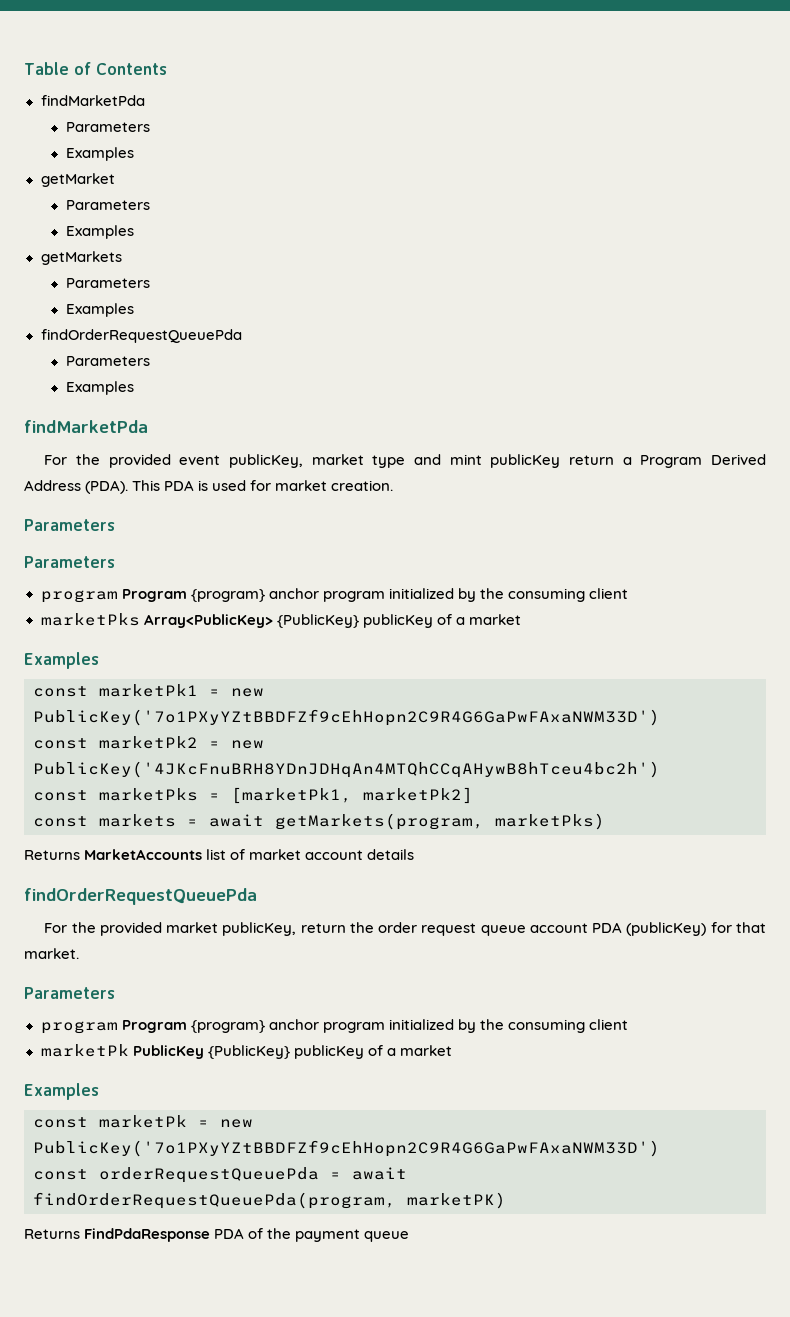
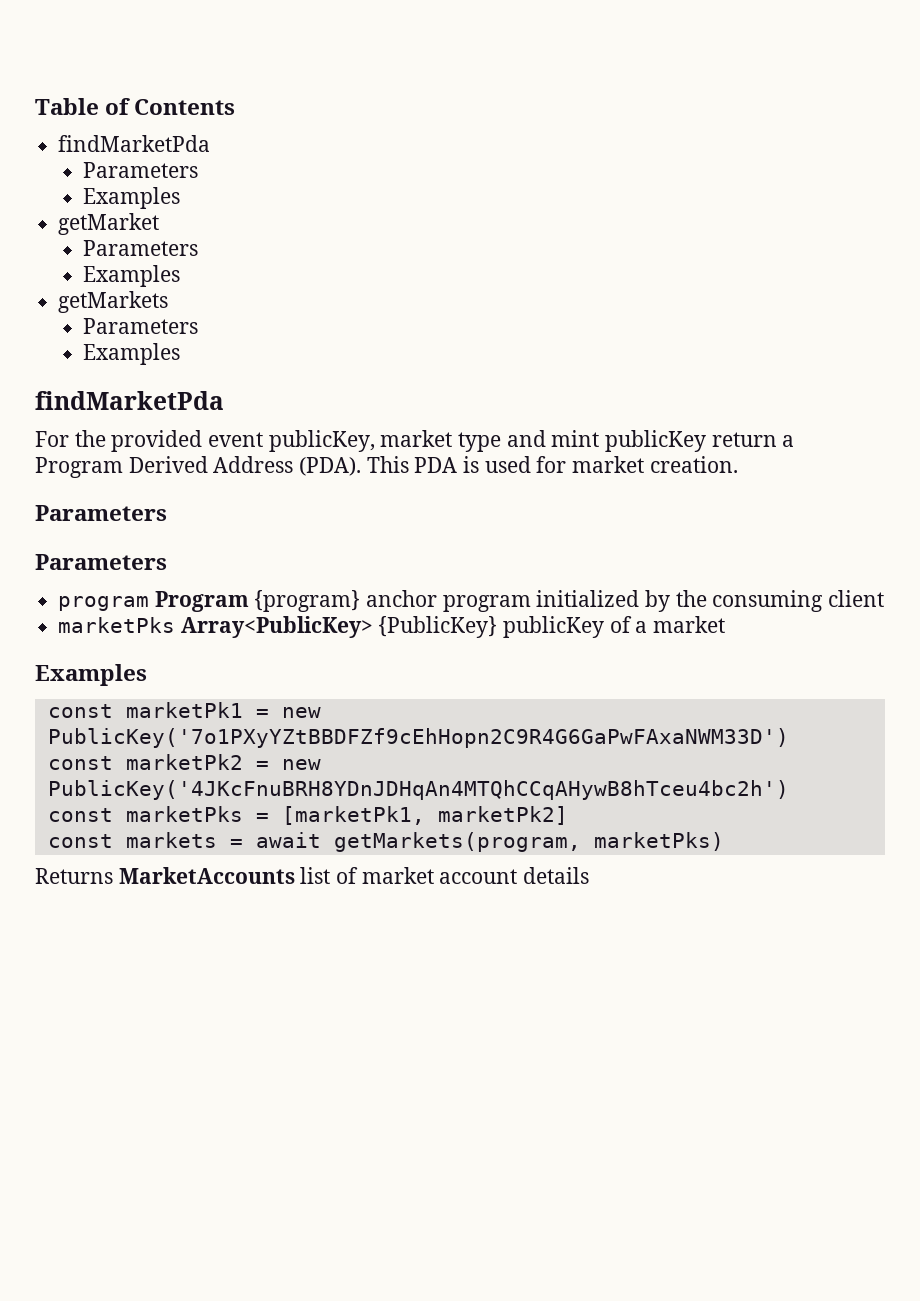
[40,329,242,343] [65,356,150,366] [65,381,134,395] // findOrderRequestQueuePda // Parameters // Examples -> (180, 354) none
[24,888,257,905] [44,922,767,936] [24,948,79,959] [24,987,115,999] [40,1019,628,1034] [40,1044,452,1059] [24,1083,99,1100] [33,1115,253,1128] [33,1140,660,1157] [33,1167,407,1183] [33,1192,506,1209] [24,1228,410,1242] // findOrderRequestQueuePda // For the provided market publicKey, return the order request queue account PDA (publicKey) for that market. // Parameters // program Program {program} anchor program initialized by the consuming client // marketPk PublicKey {PublicKey} publicKey of a market // Examples // const marketPk = new PublicKey('7o1PXyYZtBBDFZf9cEhHopn2C9R4G6GaPwFAxaNWM33D') // const orderRequestQueuePda = await findOrderRequestQueuePda(program, marketPK) // Returns FindPdaResponse PDA of the payment queue -> (590, 875) none

